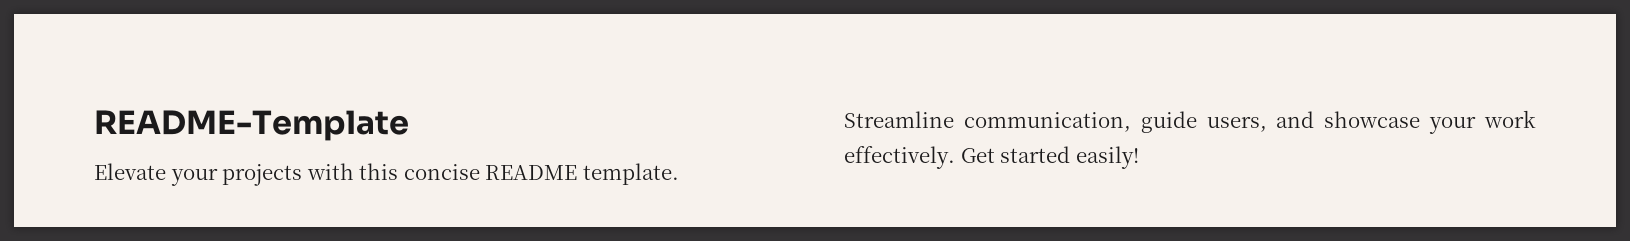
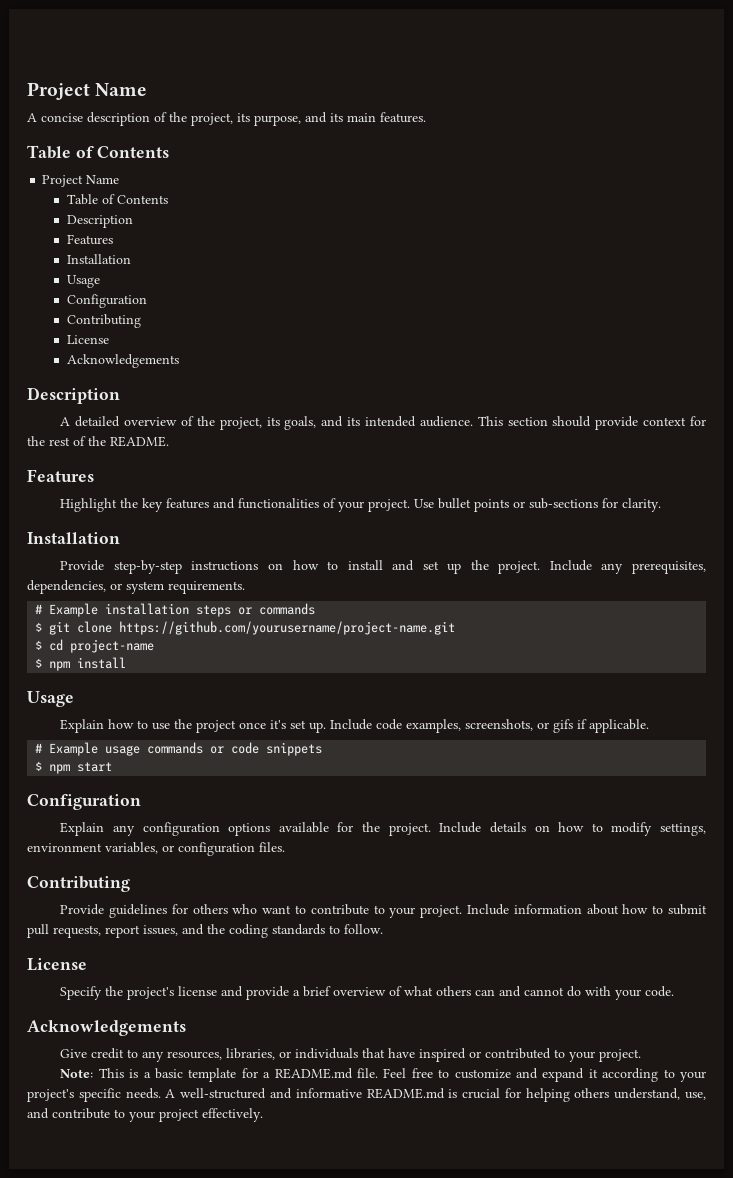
[94,110,409,141] [94,163,679,186] [844,110,1536,134] [844,146,1139,169] README-Template // Elevate your projects with this concise README template. Streamline communication, guide users, and showcase your work effectively. Get started easily! -> [27,82,148,100] [27,112,426,126] [27,145,170,159] [42,175,120,187] [67,194,169,205] [67,215,134,228] [67,234,114,245] [67,254,132,264] [67,275,101,288] [67,294,148,308] [67,314,142,328] [67,335,110,344] [67,354,180,368] [27,387,120,404] [60,416,706,430] [27,436,169,447] [27,469,94,482] [60,498,662,512] [27,532,120,544] [60,560,706,574] [27,580,245,594] [35,603,316,617] [35,621,456,635] [35,639,155,653] [35,657,127,671] [27,691,74,707] [60,719,650,733] [35,742,323,756] [35,761,113,774] [27,794,141,810] [60,822,706,836] [27,842,285,856] [27,876,130,892] [60,904,707,918] [27,924,383,938] [27,958,87,971] [60,986,675,1000] [27,1020,186,1036] [60,1048,642,1062] [60,1068,707,1082] [27,1088,707,1102] [27,1108,263,1122] Project Name // A concise description of the project, its purpose, and its main features. // Table of Contents // Project Name // Table of Contents // Description // Features // Installation // Usage // Configuration // Contributing // License // Acknowledgements // Description // A detailed overview of the project, its goals, and its intended audience. This section should provide context for the rest of the README. // Features // Highlight the key features and functionalities of your project. Use bullet points or sub-sections for clarity. // Installation // Provide step-by-step instructions on how to install and set up the project. Include any prerequisites, dependencies, or system requirements. // # Example installation steps or commands // $ git clone https://github.com/yourusername/project-name.git // $ cd project-name // $ npm install // Usage // Explain how to use the project once it's set up. Include code examples, screenshots, or gifs if applicable. // # Example usage commands or code snippets // $ npm start // Configuration // Explain any configuration options available for the project. Include details on how to modify settings, environment variables, or configuration files. // Contributing // Provide guidelines for others who want to contribute to your project. Include information about how to submit pull requests, report issues, and the coding standards to follow. // License // Specify the project's license and provide a brief overview of what others can and cannot do with your code. // Acknowledgements // Give credit to any resources, libraries, or individuals that have inspired or contributed to your project. // Note: This is a basic template for a README.md file. Feel free to customize and expand it according to your project's specific needs. A well-structured and informative README.md is crucial for helping others understand, use, and contribute to your project effectively.

